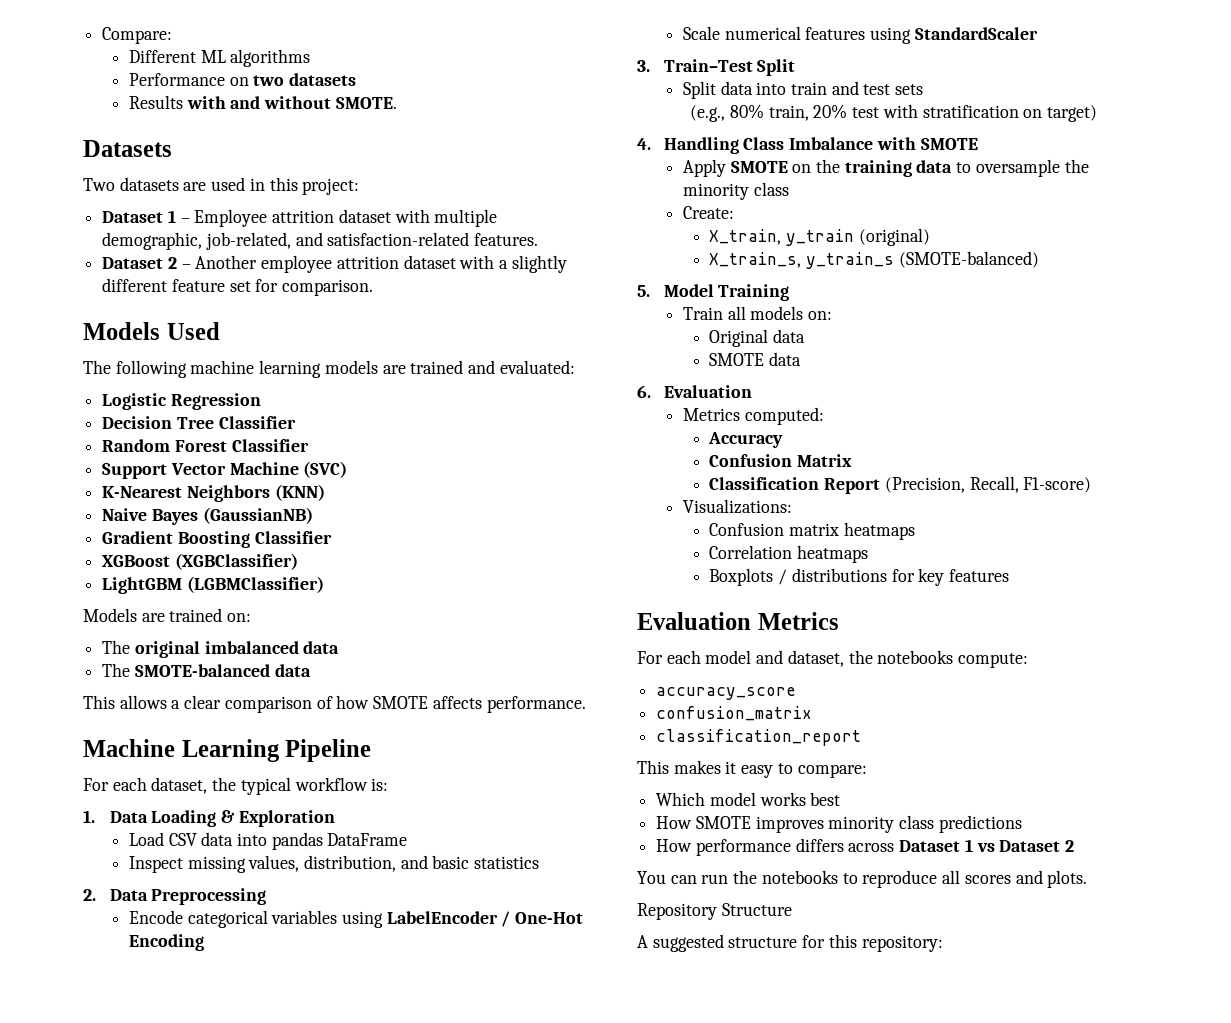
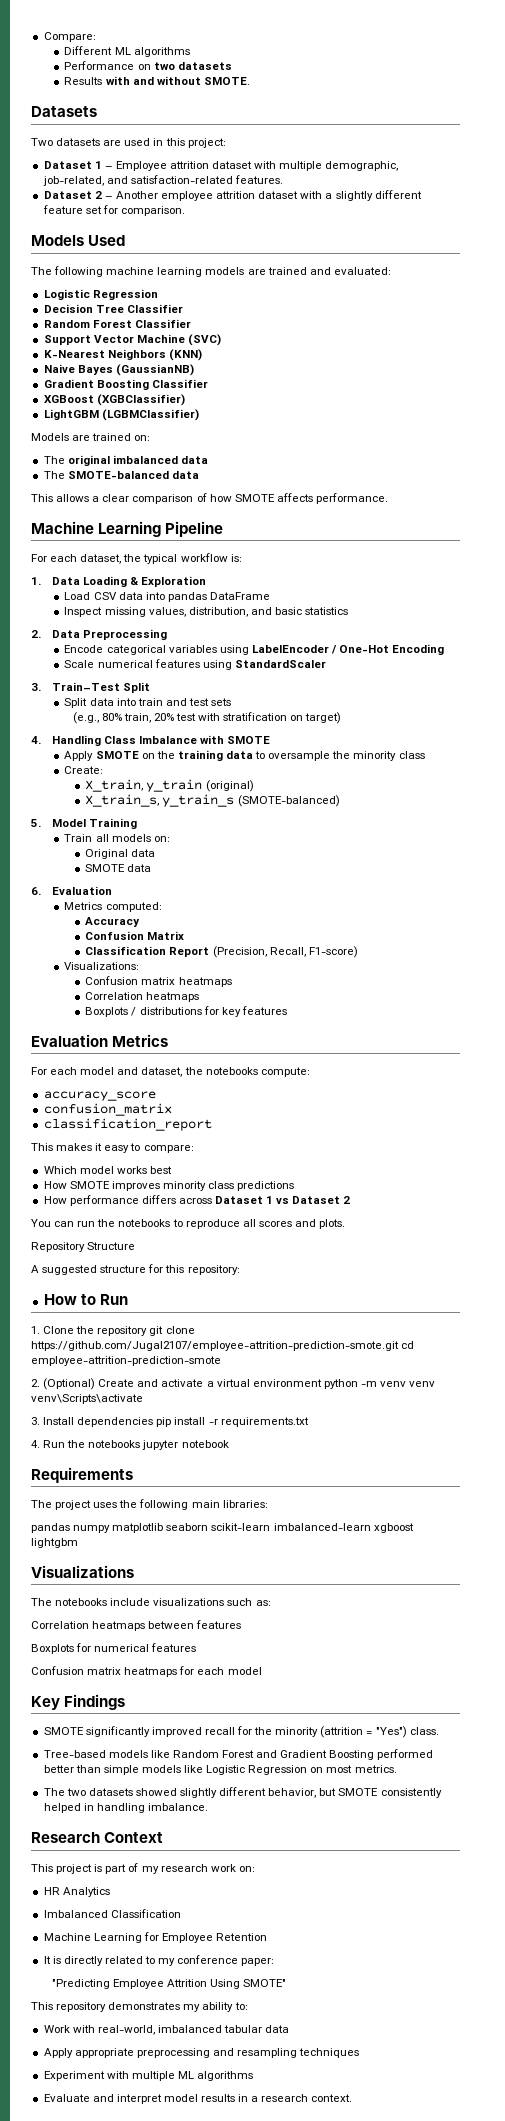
(943, 943) none -> [43,1294,128,1305] [31,1326,195,1336] [31,1341,415,1351] [31,1356,221,1366] [31,1378,436,1390] [31,1394,143,1404] [31,1417,309,1427] [31,1440,229,1450] [31,1467,133,1483] [31,1499,268,1510] [31,1523,414,1533] [31,1538,78,1548] [31,1565,134,1578] [31,1598,271,1606] [31,1620,242,1631] [31,1643,197,1654] [31,1666,262,1677] [31,1694,126,1710] [43,1726,439,1738] [43,1749,434,1760] [43,1765,397,1775] [43,1787,442,1798] [43,1803,208,1813] [31,1832,164,1843] [31,1863,255,1874] [43,1887,110,1897] [43,1909,181,1918] [43,1932,268,1943] [43,1955,275,1966] [51,1979,287,1989] [31,2002,248,2012] [43,2025,290,2035] [43,2048,360,2058] [43,2071,254,2081] [43,2094,353,2104] // How to Run // 1. Clone the repository git clone https://github.com/Jugal2107/employee-attrition-prediction-smote.git cd employee-attrition-prediction-smote // 2. (Optional) Create and activate a virtual environment python -m venv venv venv\Scripts\activate // 3. Install dependencies pip install -r requirements.txt // 4. Run the notebooks jupyter notebook // Requirements // The project uses the following main libraries: // pandas numpy matplotlib seaborn scikit-learn imbalanced-learn xgboost lightgbm // Visualizations // The notebooks include visualizations such as: // Correlation heatmaps between features // Boxplots for numerical features // Confusion matrix heatmaps for each model // Key Findings // SMOTE significantly improved recall for the minority (attrition = "Yes") class. // Tree-based models like Random Forest and Gradient Boosting performed better than simple models like Logistic Regression on most metrics. // The two datasets showed slightly different behavior, but SMOTE consistently helped in handling imbalance. // Research Context // This project is part of my research work on: // HR Analytics // Imbalanced Classification // Machine Learning for Employee Retention // It is directly related to my conference paper: // "Predicting Employee Attrition Using SMOTE" // This repository demonstrates my ability to: // Work with real-world, imbalanced tabular data // Apply appropriate preprocessing and resampling techniques // Experiment with multiple ML algorithms // Evaluate and interpret model results in a research context.

